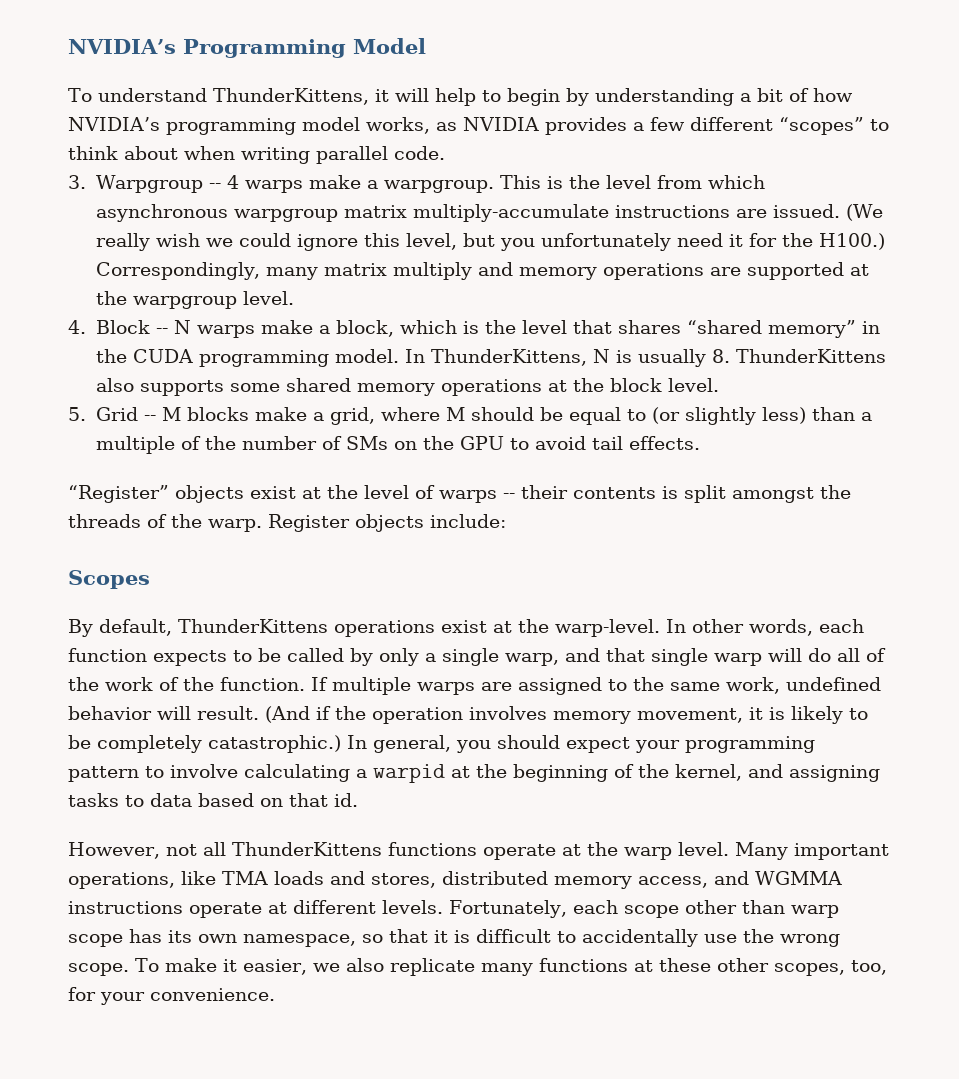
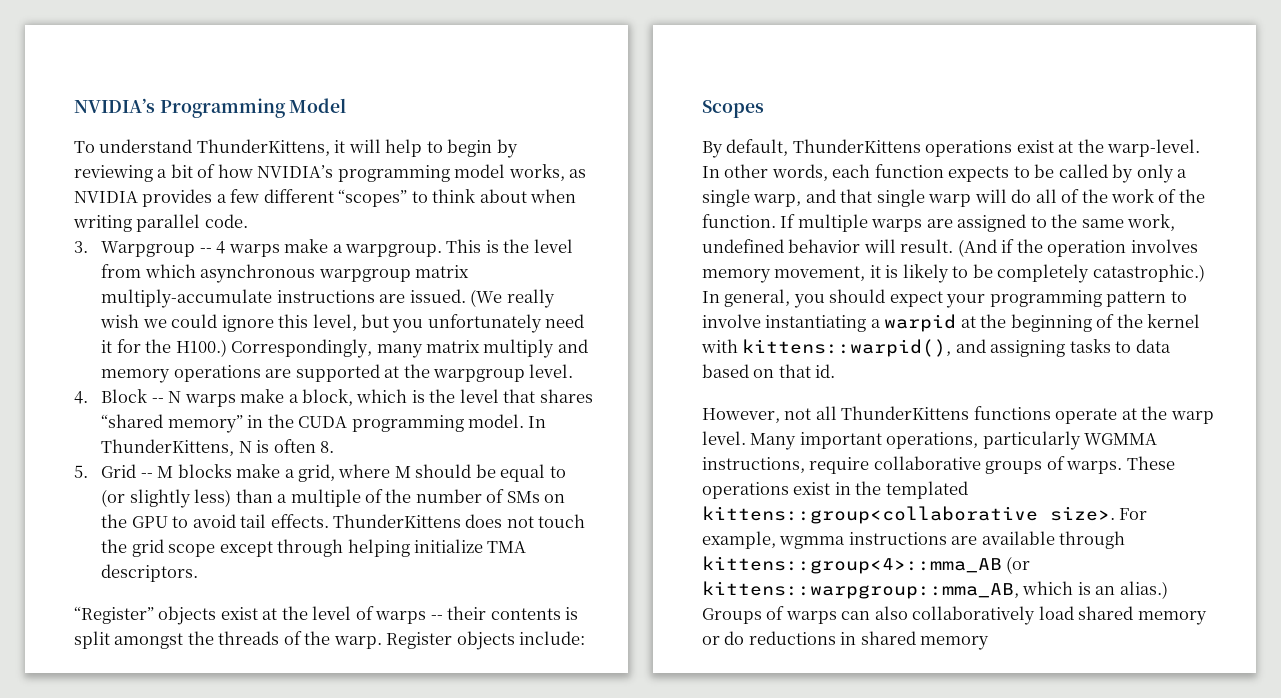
[594,88,734,106] understanding -> [74,165,153,182] reviewing
[637,349,706,367] usually -> [273,439,316,453] often
[735,349,886,363] [95,378,719,396] ThunderKittens also supports some shared memory operations at the block level. -> (335, 447) none
(700, 443) none -> [332,514,586,528] [101,539,527,557] [101,564,199,582] ThunderKittens does not touch the grid scope except through helping initialize TMA descriptors.
[244,764,350,782] calculating -> [765,315,867,332] instantiating
[675,764,742,781] kernel, -> [1147,314,1201,328] [701,339,952,357] kernel with kittens::warpid(),
[181,871,842,889] [68,900,839,918] [68,929,840,947] [68,958,887,976] [68,987,275,1005] like TMA loads and stores, distributed memory access, and WGMMA instructions operate at different levels. Fortunately, each scope other than warp scope has its own namespace, so that it is difficult to accidentally use the wrong scope. To make it easier, we also replicate many functions at these other scopes, too, for your convenience. -> [982,431,1158,450] [702,456,1175,474] [702,481,968,499] [702,506,1148,524] [702,531,1126,549] [702,556,1031,574] [702,581,1168,599] [702,606,1207,625] [702,631,990,650] particularly WGMMA instructions, require collaborative groups of warps. These operations exist in the templated kittens::group<collaborative size>. For example, wgmma instructions are available through kittens::group<4>::mma_AB (or kittens::warpgroup::mma_AB, which is an alias.) Groups of warps can also collaboratively load shared memory or do reductions in shared memory

